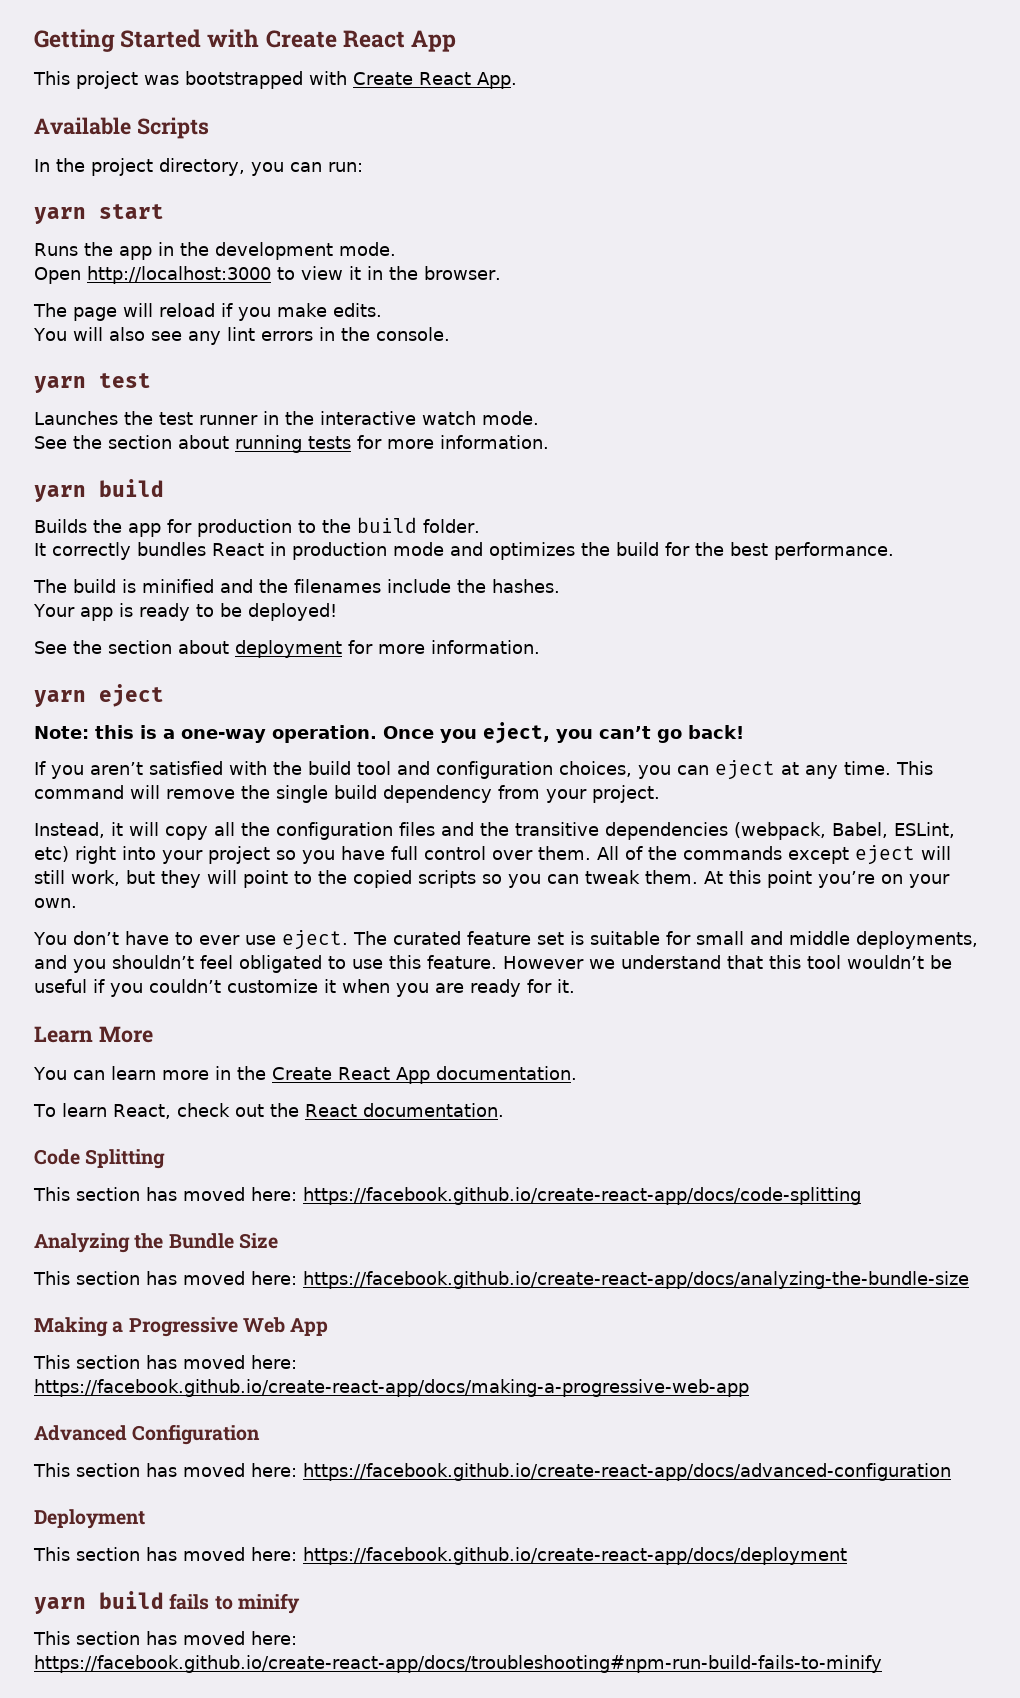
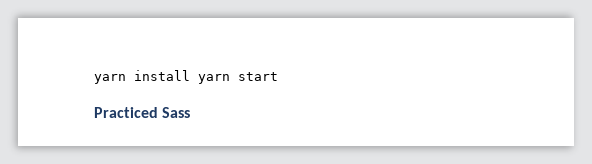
[34,29,457,52] [33,71,517,89] [34,117,209,139] [34,158,363,176] [34,204,164,224] [34,242,396,260] [34,266,501,284] [33,303,382,321] [33,327,450,345] [34,373,151,393] [34,411,539,425] [34,435,549,453] [34,479,164,502] [34,517,480,537] [34,542,894,560] [33,579,560,593] [33,603,337,621] [34,640,540,658] [34,684,164,707] [34,722,744,744] [34,760,933,780] [34,785,660,803] [34,822,955,840] [34,845,951,865] [34,870,950,888] [34,898,77,908] [33,930,978,950] [34,955,952,973] [34,979,575,997] [34,1026,153,1043] [33,1066,577,1084] [33,1103,504,1119] [34,1149,166,1169] [33,1187,861,1205] [34,1233,278,1253] [33,1271,969,1289] [34,1317,329,1337] [33,1355,297,1369] [34,1379,749,1397] [34,1424,261,1445] [33,1463,951,1481] [34,1509,145,1529] [33,1547,847,1565] [34,1591,300,1614] [33,1631,297,1645] [34,1655,882,1673] Getting Started with Create React App // This project was bootstrapped with Create React App. // Available Scripts // In the project directory, you can run: // yarn start // Runs the app in the development mode. // Open http://localhost:3000 to view it in the browser. // The page will reload if you make edits. // You will also see any lint errors in the console. // yarn test // Launches the test runner in the interactive watch mode. // See the section about running tests for more information. // yarn build // Builds the app for production to the build folder. // It correctly bundles React in production mode and optimizes the build for the best performance. // The build is minified and the filenames include the hashes. // Your app is ready to be deployed! // See the section about deployment for more information. // yarn eject // Note: this is a one-way operation. Once you eject, you can’t go back! // If you aren’t satisfied with the build tool and configuration choices, you can eject at any time. This command will remove the single build dependency from your project. // Instead, it will copy all the configuration files and the transitive dependencies (webpack, Babel, ESLint, etc) right into your project so you have full control over them. All of the commands except eject will still work, but they will point to the copied scripts so you can tweak them. At this point you’re on your own. // You don’t have to ever use eject. The curated feature set is suitable for small and middle deployments, and you shouldn’t feel obligated to use this feature. However we understand that this tool wouldn’t be useful if you couldn’t customize it when you are ready for it. // Learn More // You can learn more in the Create React App documentation. // To learn React, check out the React documentation. // Code Splitting // This section has moved here: https://facebook.github.io/create-react-app/docs/code-splitting // Analyzing the Bundle Size // This section has moved here: https://facebook.github.io/create-react-app/docs/analyzing-the-bundle-size // Making a Progressive Web App // This section has moved here: https://facebook.github.io/create-react-app/docs/making-a-progressive-web-app // Advanced Configuration // This section has moved here: https://facebook.github.io/create-react-app/docs/advanced-configuration // Deployment // This section has moved here: https://facebook.github.io/create-react-app/docs/deployment // yarn build fails to minify // This section has moved here: https://facebook.github.io/create-react-app/docs/troubleshooting#npm-run-build-fails-to-minify -> [94,70,278,84] [94,107,191,118] yarn install yarn start // Practiced Sass

